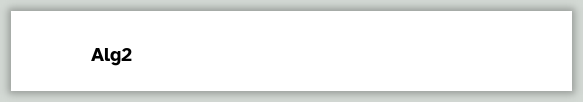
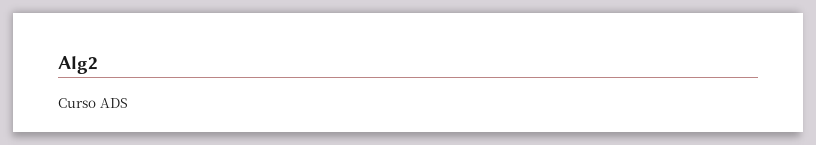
(132, 57) none -> [58,98,128,108] // Curso ADS

